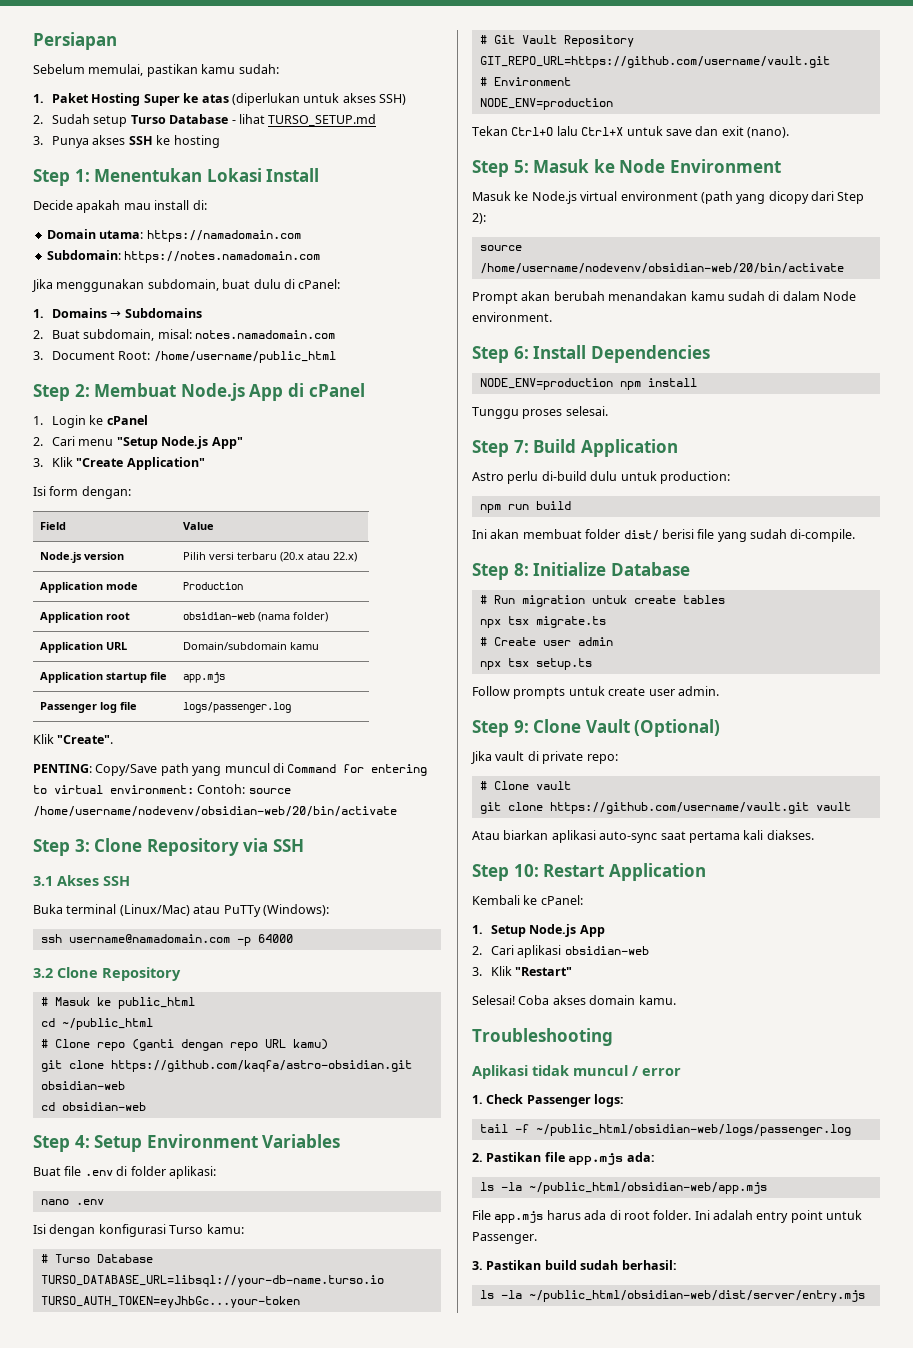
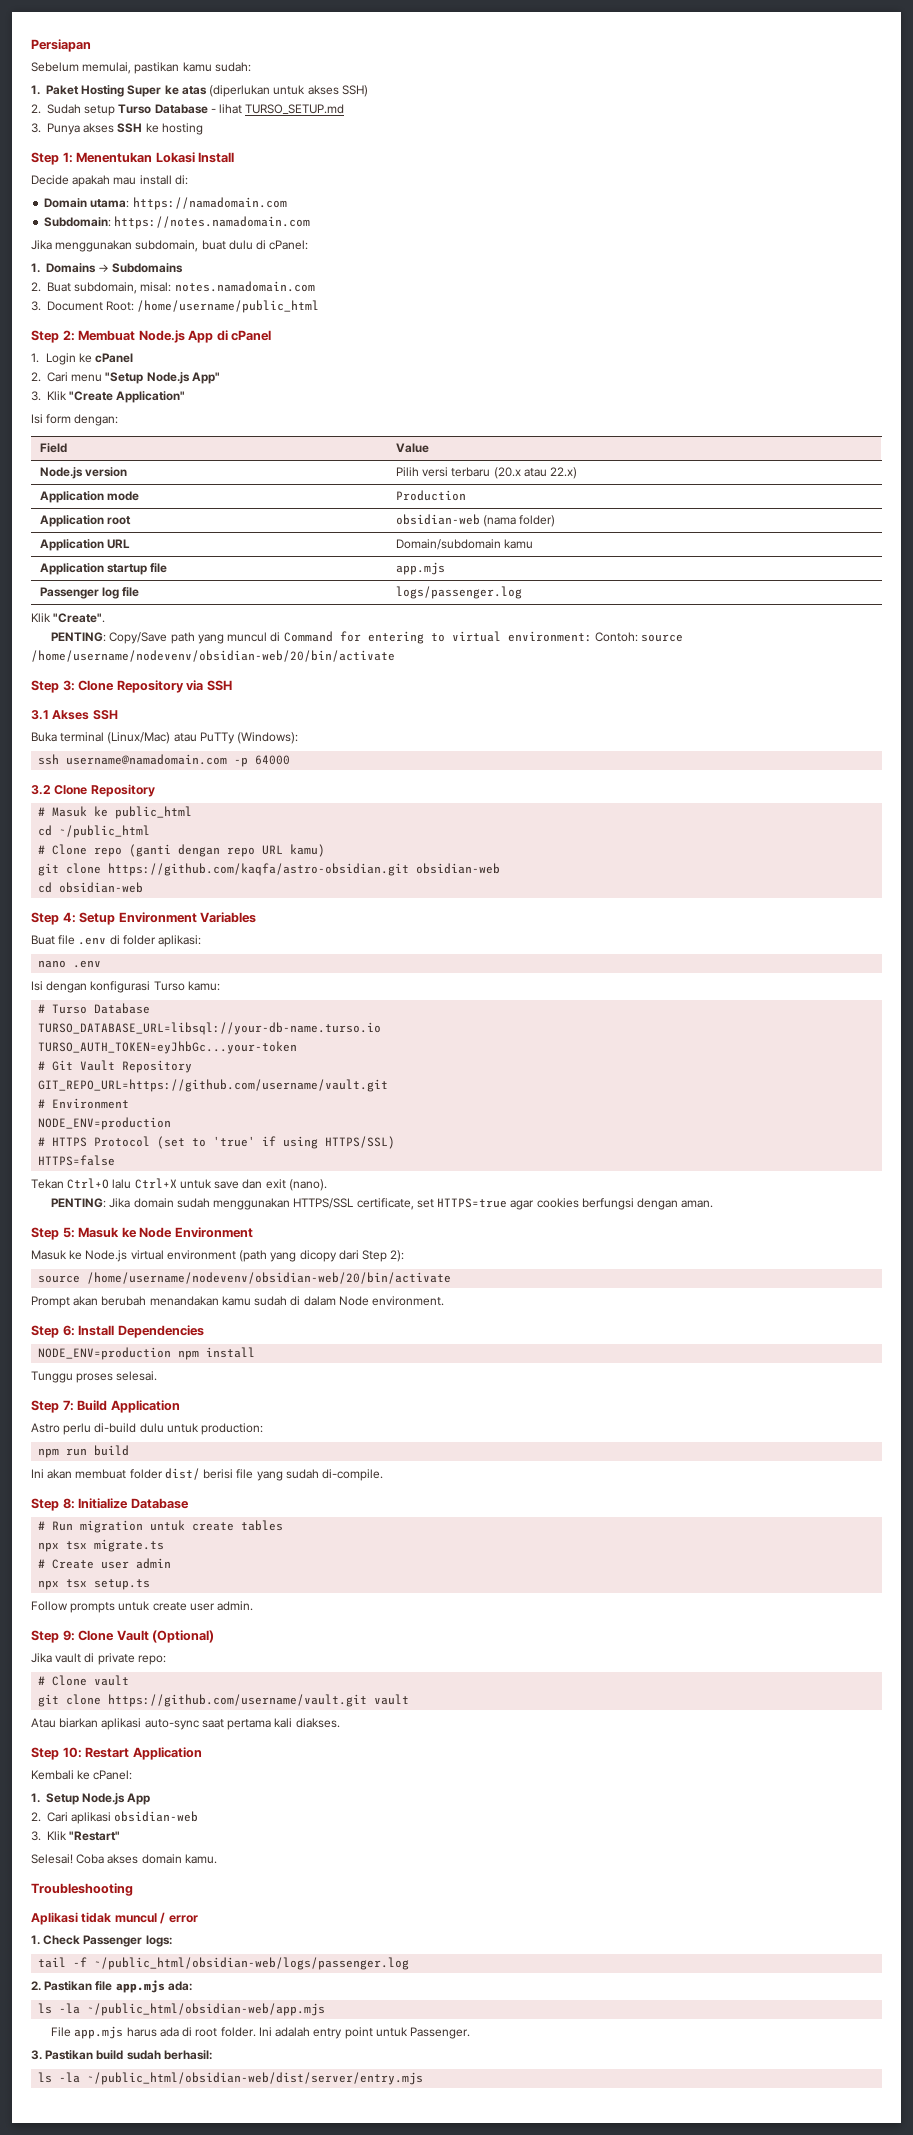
(613, 104) none -> [38,1136,396,1149] [38,1155,116,1166] // # HTTPS Protocol (set to 'true' if using HTTPS/SSL) // HTTPS=false
(789, 132) none -> [51,1198,714,1210] // PENTING: Jika domain sudah menggunakan HTTPS/SSL certificate, set HTTPS=true agar cookies berfungsi dengan aman.

